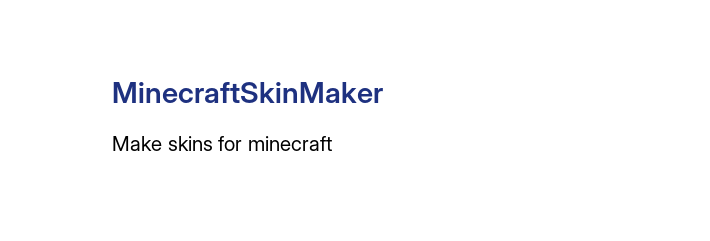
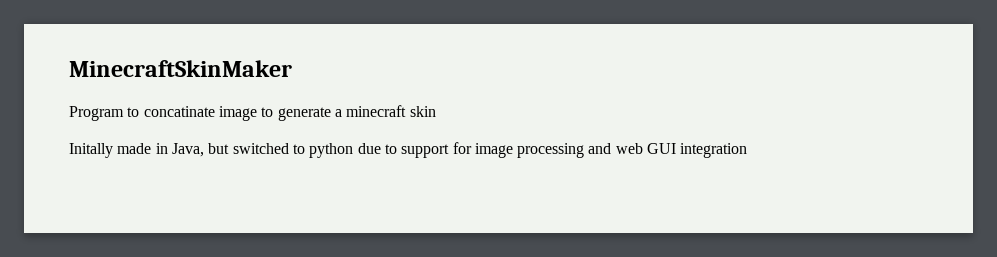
[112,136,332,151] Make skins for minecraft -> [69,105,436,121] [69,142,748,158] Program to concatinate image to generate a minecraft skin // Initally made in Java, but switched to python due to support for image processing and web GUI integration

